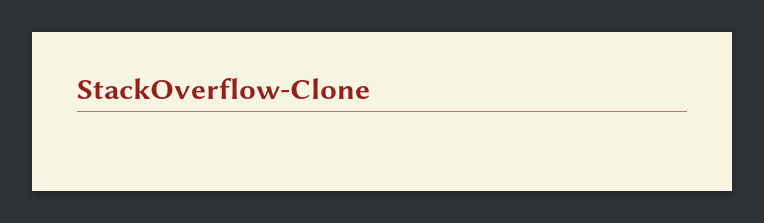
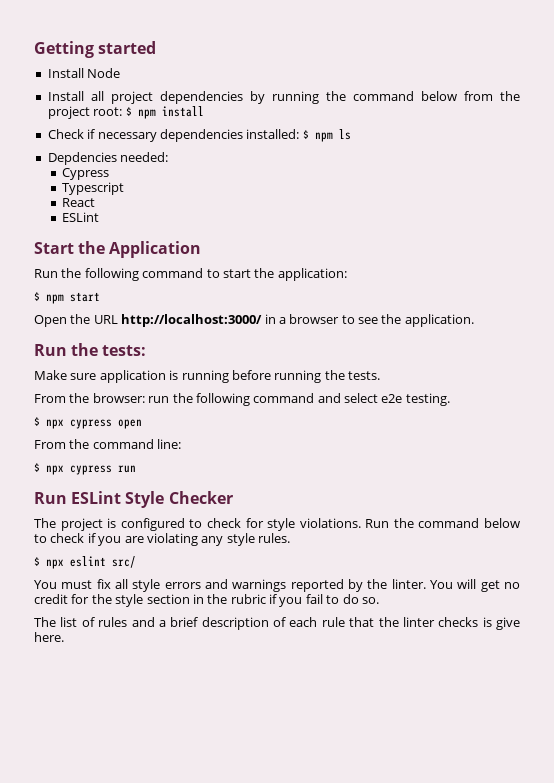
[77,78,370,99] StackOverflow-Clone -> [34,41,157,58] [47,68,121,78] [47,91,520,104] [47,106,204,119] [47,129,351,142] [47,152,169,165] [62,168,110,180] [62,182,125,195] [62,198,96,207] [62,212,100,222] [34,241,202,258] [34,268,347,281] [34,292,100,304] [34,314,474,327] [34,343,147,356] [34,370,380,383] [34,393,450,406] [34,417,142,429] [34,439,182,449] [34,463,136,475] [34,491,233,508] [34,518,520,531] [34,533,290,546] [34,556,136,569] [34,579,520,592] [34,594,379,607] [34,617,520,630] [34,632,64,642] Getting started // Install Node // Install all project dependencies by running the command below from the project root: $ npm install // Check if necessary dependencies installed: $ npm ls // Depdencies needed: // Cypress // Typescript // React // ESLint // Start the Application // Run the following command to start the application: // $ npm start // Open the URL http://localhost:3000/ in a browser to see the application. // Run the tests: // Make sure application is running before running the tests. // From the browser: run the following command and select e2e testing. // $ npx cypress open // From the command line: // $ npx cypress run // Run ESLint Style Checker // The project is configured to check for style violations. Run the command below to check if you are violating any style rules. // $ npx eslint src/ // You must fix all style errors and warnings reported by the linter. You will get no credit for the style section in the rubric if you fail to do so. // The list of rules and a brief description of each rule that the linter checks is give here.

